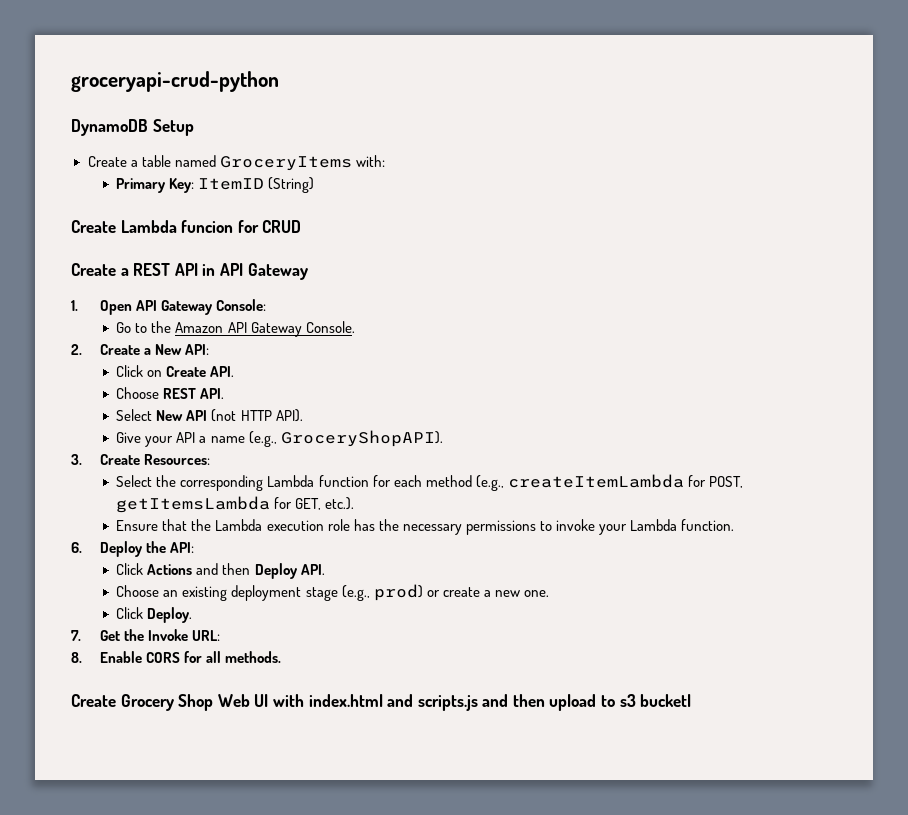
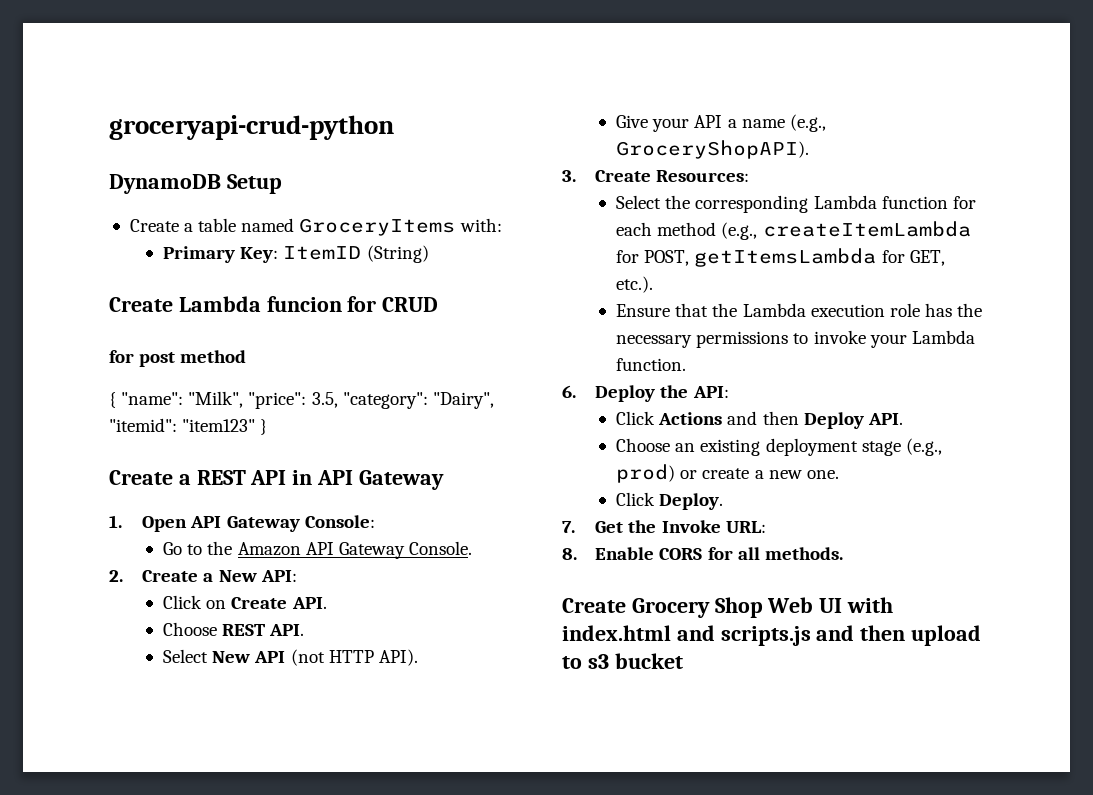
(302, 226) none -> [109,350,247,367] [109,391,494,409] [109,418,268,435] // for post method // { "name": "Milk", "price": 3.5, "category": "Dairy", "itemid": "item123" }
[640,694,692,707] bucketl -> [614,653,683,669] bucket

